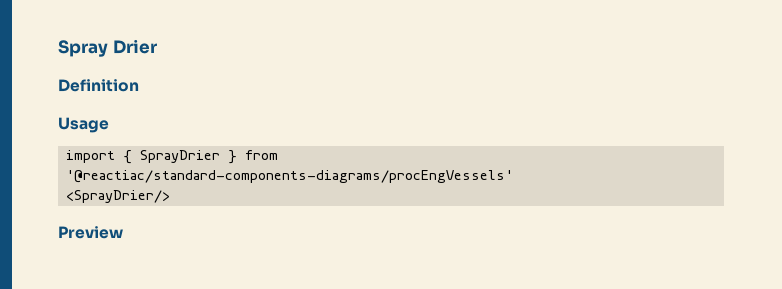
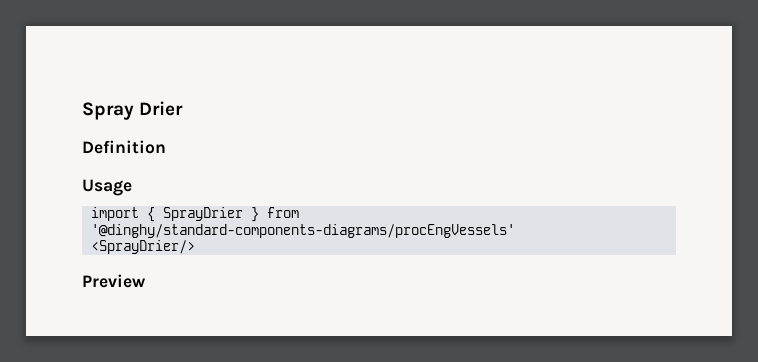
[66,170,514,183] '@reactiac/standard-components-diagrams/procEngVessels' -> [91,224,515,238] '@dinghy/standard-components-diagrams/procEngVessels'

